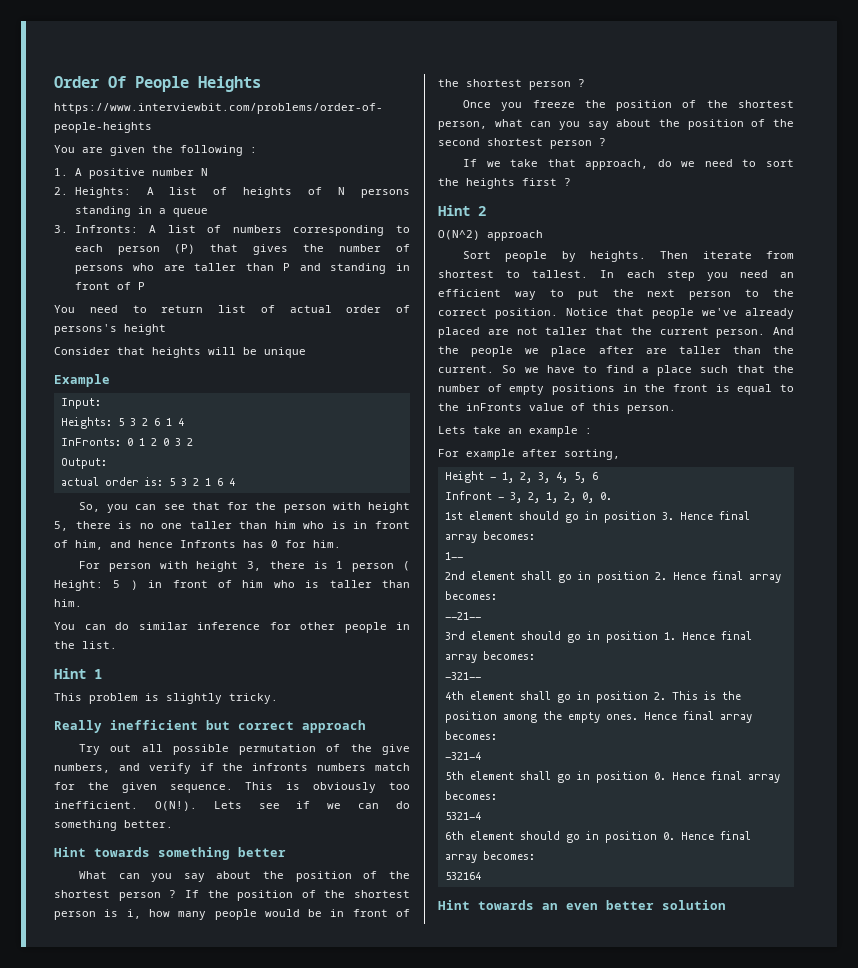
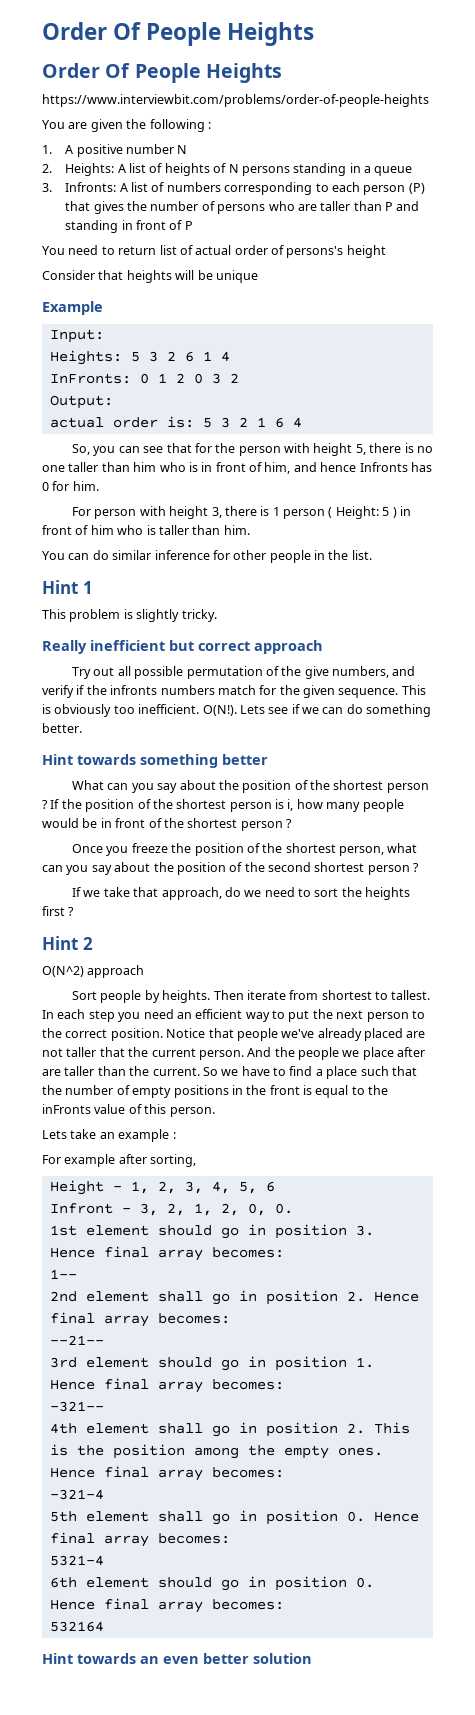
[54,76,261,92] Order Of People Heights -> [42,22,315,46] [42,63,282,83] Order Of People Heights // Order Of People Heights

